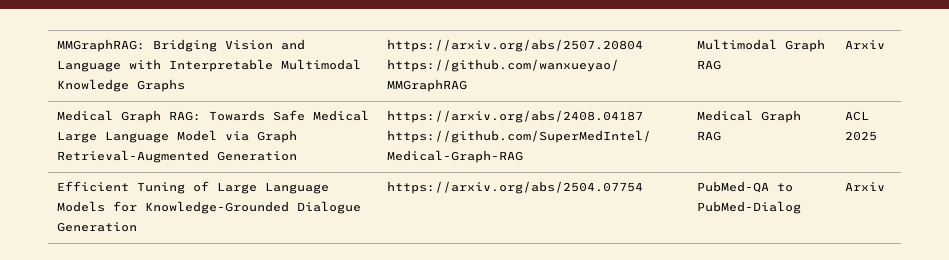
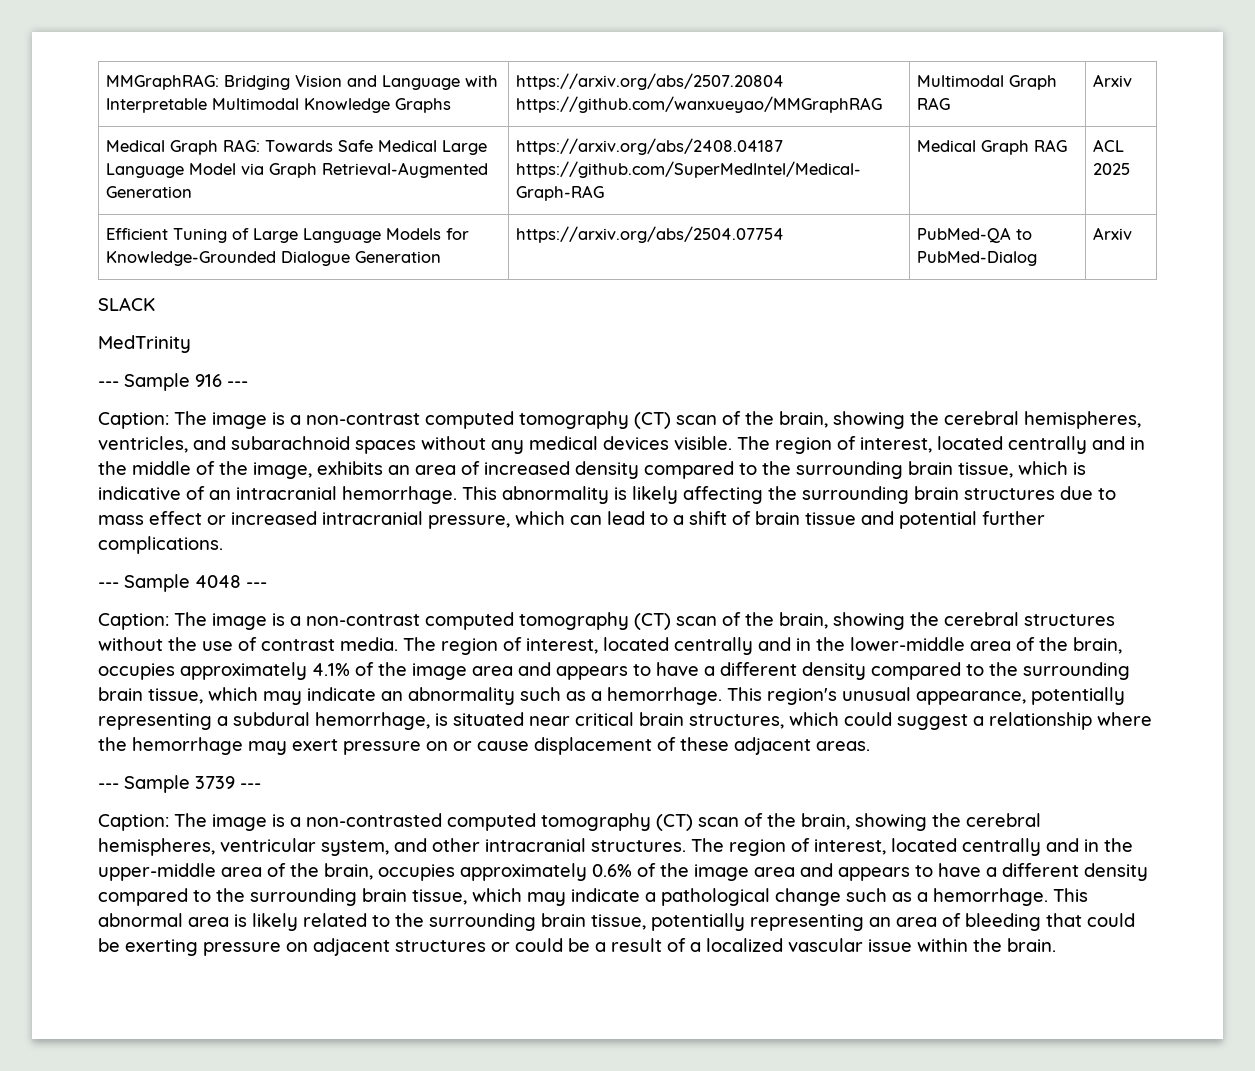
(885, 186) none -> [98,297,155,311] [98,335,191,353] [98,373,248,391] [98,411,1141,429] [98,436,1145,454] [98,461,1086,479] [98,486,1116,504] [98,511,1045,529] [98,536,223,554] [98,574,267,592] [98,612,1115,630] [98,637,1122,655] [98,662,1130,680] [98,687,1125,705] [98,712,1152,730] [98,737,870,755] [98,775,261,793] [98,813,1041,831] [98,838,1133,856] [98,863,1148,881] [98,888,1088,906] [98,913,1135,931] [98,938,1056,956] // SLACK // MedTrinity // --- Sample 916 --- // Caption: The image is a non-contrast computed tomography (CT) scan of the brain, showing the cerebral hemispheres, ventricles, and subarachnoid spaces without any medical devices visible. The region of interest, located centrally and in the middle of the image, exhibits an area of increased density compared to the surrounding brain tissue, which is indicative of an intracranial hemorrhage. This abnormality is likely affecting the surrounding brain structures due to mass effect or increased intracranial pressure, which can lead to a shift of brain tissue and potential further complications. // --- Sample 4048 --- // Caption: The image is a non-contrast computed tomography (CT) scan of the brain, showing the cerebral structures without the use of contrast media. The region of interest, located centrally and in the lower-middle area of the brain, occupies approximately 4.1% of the image area and appears to have a different density compared to the surrounding brain tissue, which may indicate an abnormality such as a hemorrhage. This region's unusual appearance, potentially representing a subdural hemorrhage, is situated near critical brain structures, which could suggest a relationship where the hemorrhage may exert pressure on or cause displacement of these adjacent areas. // --- Sample 3739 --- // Caption: The image is a non-contrasted computed tomography (CT) scan of the brain, showing the cerebral hemispheres, ventricular system, and other intracranial structures. The region of interest, located centrally and in the upper-middle area of the brain, occupies approximately 0.6% of the image area and appears to have a different density compared to the surrounding brain tissue, which may indicate a pathological change such as a hemorrhage. This abnormal area is likely related to the surrounding brain tissue, potentially representing an area of bleeding that could be exerting pressure on adjacent structures or could be a result of a localized vascular issue within the brain.

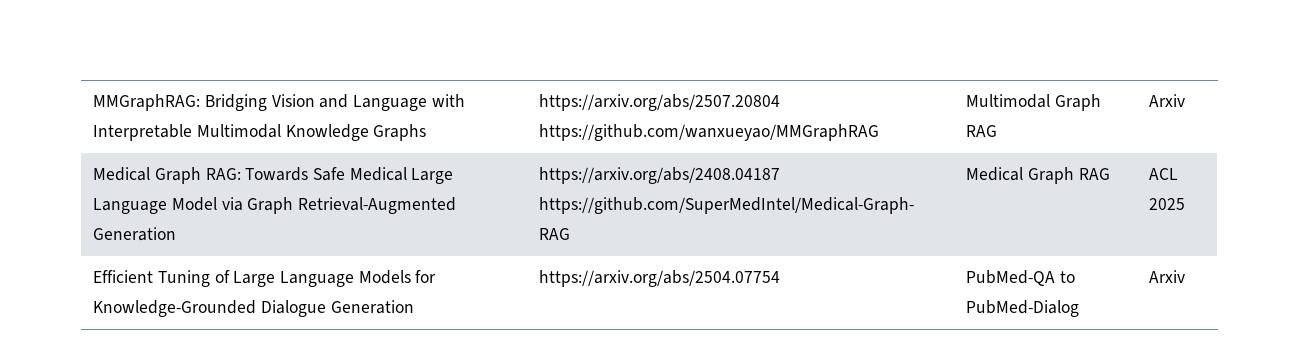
[98,297,155,311] [98,335,191,353] [98,373,248,391] [98,411,1141,429] [98,436,1145,454] [98,461,1086,479] [98,486,1116,504] [98,511,1045,529] [98,536,223,554] [98,574,267,592] [98,612,1115,630] [98,637,1122,655] [98,662,1130,680] [98,687,1125,705] [98,712,1152,730] [98,737,870,755] [98,775,261,793] [98,813,1041,831] [98,838,1133,856] [98,863,1148,881] [98,888,1088,906] [98,913,1135,931] [98,938,1056,956] // SLACK // MedTrinity // --- Sample 916 --- // Caption: The image is a non-contrast computed tomography (CT) scan of the brain, showing the cerebral hemispheres, ventricles, and subarachnoid spaces without any medical devices visible. The region of interest, located centrally and in the middle of the image, exhibits an area of increased density compared to the surrounding brain tissue, which is indicative of an intracranial hemorrhage. This abnormality is likely affecting the surrounding brain structures due to mass effect or increased intracranial pressure, which can lead to a shift of brain tissue and potential further complications. // --- Sample 4048 --- // Caption: The image is a non-contrast computed tomography (CT) scan of the brain, showing the cerebral structures without the use of contrast media. The region of interest, located centrally and in the lower-middle area of the brain, occupies approximately 4.1% of the image area and appears to have a different density compared to the surrounding brain tissue, which may indicate an abnormality such as a hemorrhage. This region's unusual appearance, potentially representing a subdural hemorrhage, is situated near critical brain structures, which could suggest a relationship where the hemorrhage may exert pressure on or cause displacement of these adjacent areas. // --- Sample 3739 --- // Caption: The image is a non-contrasted computed tomography (CT) scan of the brain, showing the cerebral hemispheres, ventricular system, and other intracranial structures. The region of interest, located centrally and in the upper-middle area of the brain, occupies approximately 0.6% of the image area and appears to have a different density compared to the surrounding brain tissue, which may indicate a pathological change such as a hemorrhage. This abnormal area is likely related to the surrounding brain tissue, potentially representing an area of bleeding that could be exerting pressure on adjacent structures or could be a result of a localized vascular issue within the brain. -> (1186, 276) none

